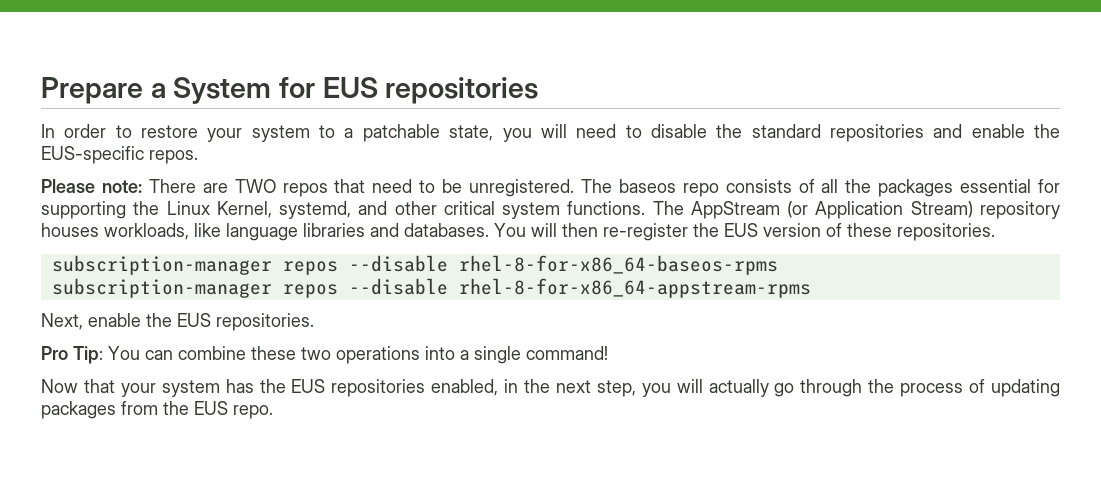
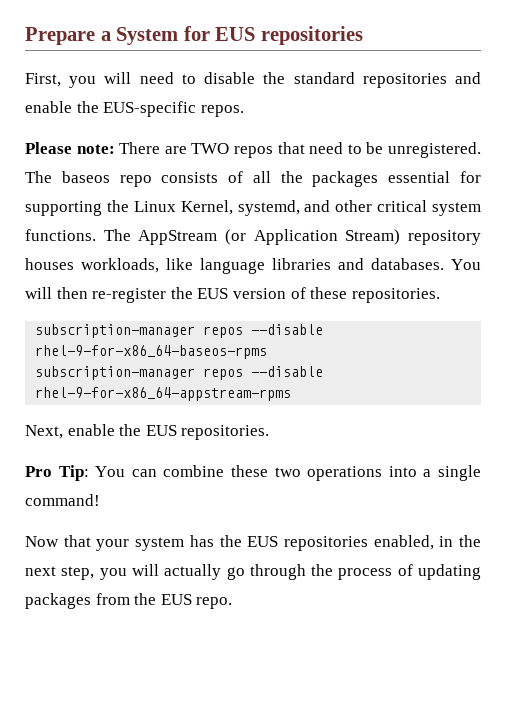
[41,124,494,142] In order to restore your system to a patchable state, -> [25,73,61,87] First,
[458,255,778,275] [51,278,811,298] rhel-8-for-x86_64-baseos-rpms // subscription-manager repos --disable rhel-8-for-x86_64-appstream-rpms -> [35,345,268,359] [35,366,324,380] [35,387,292,401] rhel-9-for-x86_64-baseos-rpms // subscription-manager repos --disable rhel-9-for-x86_64-appstream-rpms

